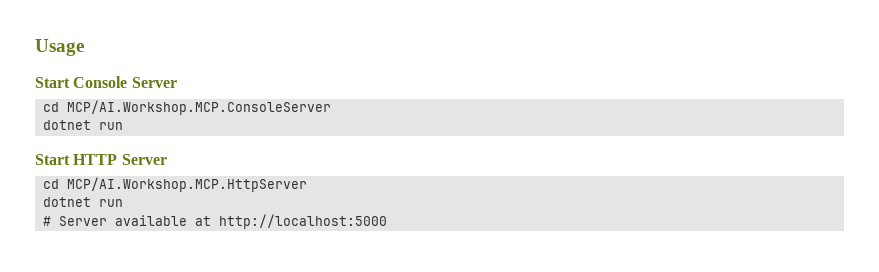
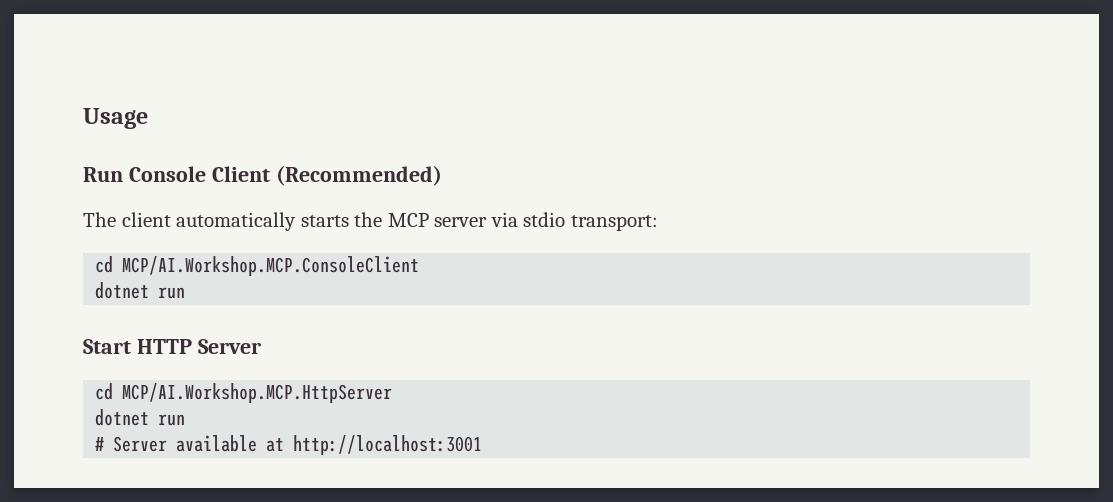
[35,76,177,88] [43,100,332,115] Start Console Server // cd MCP/AI.Workshop.MCP.ConsoleServer -> [83,165,442,186] [83,212,658,231] [95,256,420,276] Run Console Client (Recommended) // The client automatically starts the MCP server via stdio transport: // cd MCP/AI.Workshop.MCP.ConsoleClient
[219,214,388,229] http://localhost:5000 -> [293,435,483,455] http://localhost:3001

